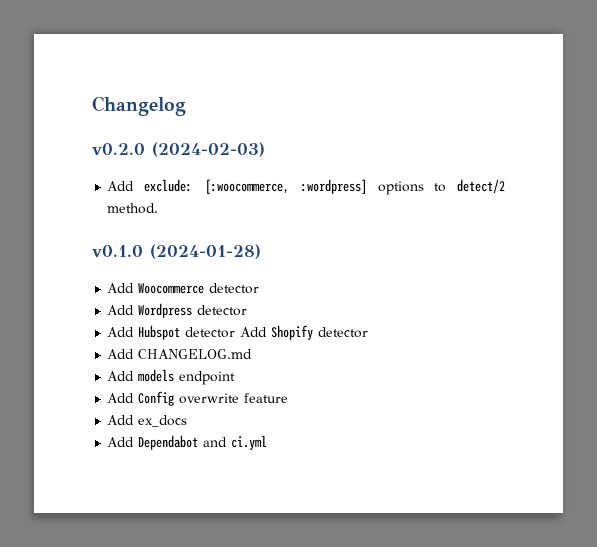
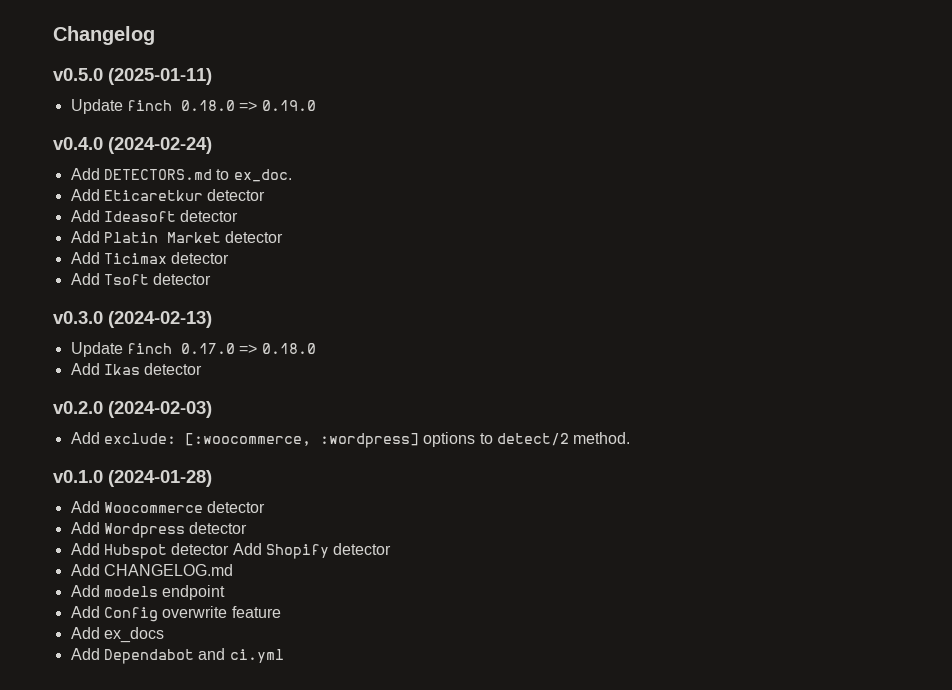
(186, 106) none -> [53,68,212,85] [70,99,316,114] [53,137,212,154] [70,168,292,182] [70,189,266,201] [70,210,239,222] [70,231,284,243] [70,252,230,264] [70,273,212,285] [53,311,212,328] [70,342,316,357] [70,363,203,375] // v0.5.0 (2025-01-11) // Update finch 0.18.0 => 0.19.0 // v0.4.0 (2024-02-24) // Add DETECTORS.md to ex_doc. // Add Eticaretkur detector // Add Ideasoft detector // Add Platin Market detector // Add Ticimax detector // Add Tsoft detector // v0.3.0 (2024-02-13) // Update finch 0.17.0 => 0.18.0 // Add Ikas detector

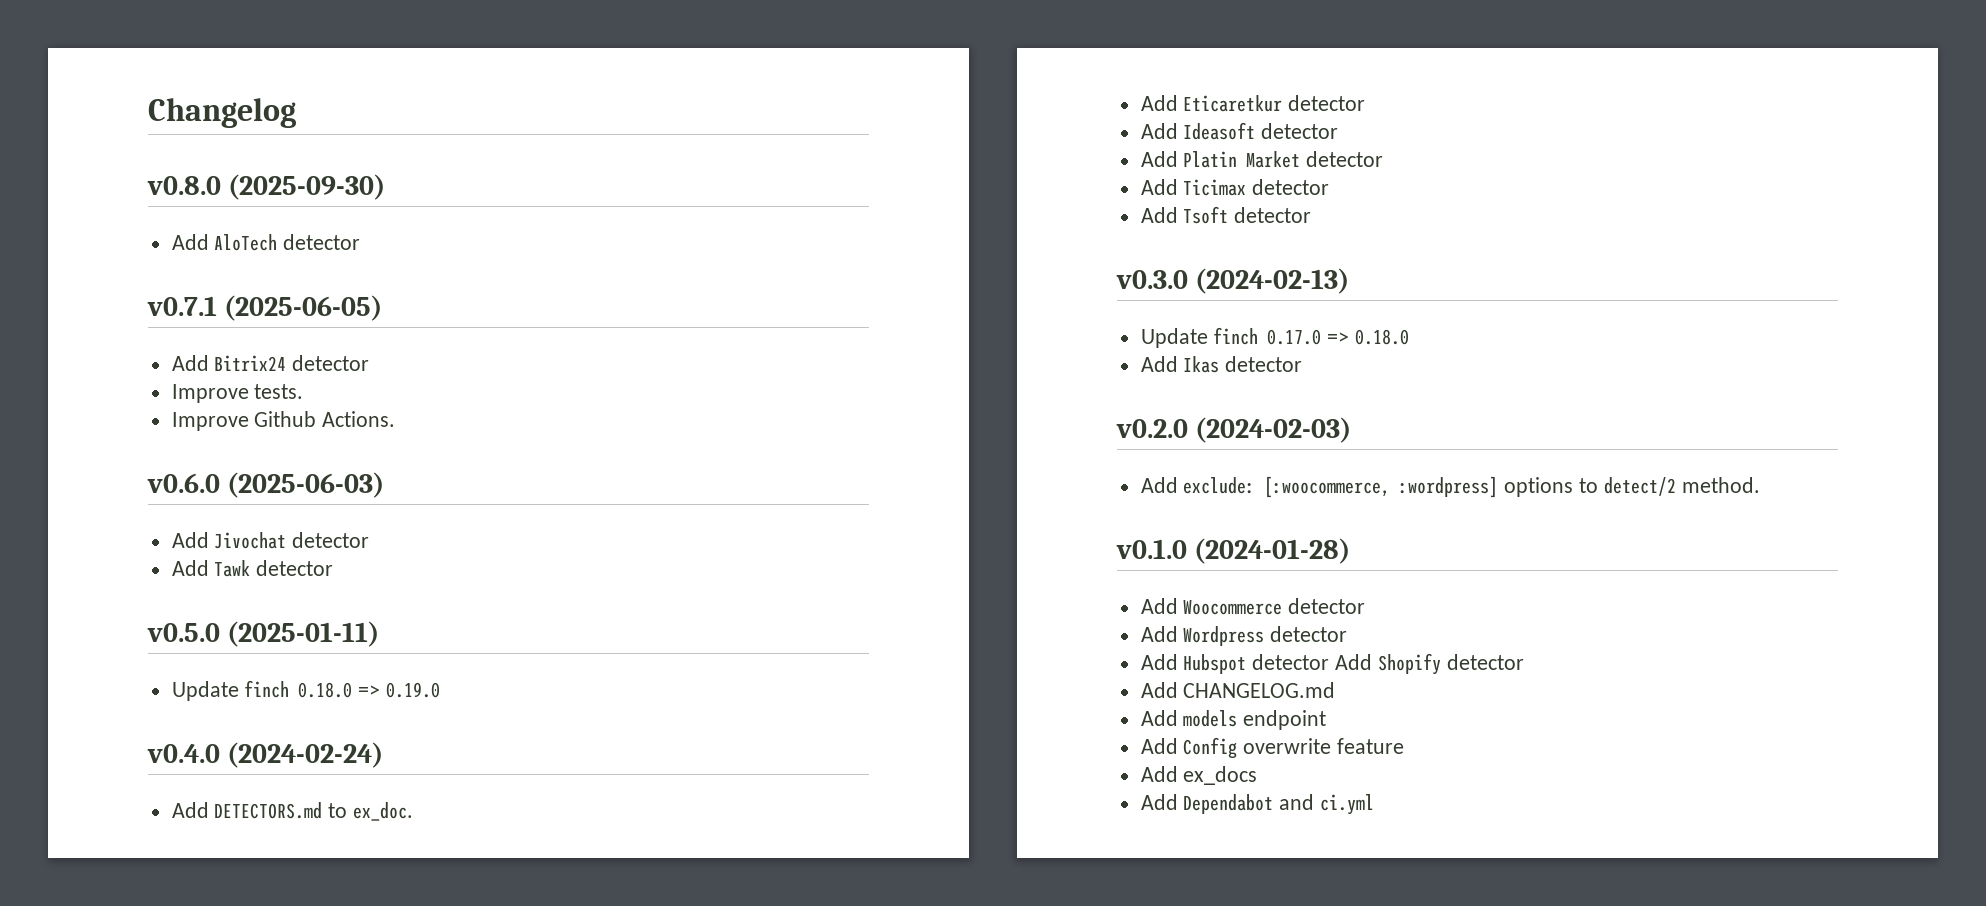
(155, 35) none -> [147,174,386,200] [171,234,361,251] [147,295,383,321] [171,355,370,371] [171,384,304,403] [171,411,396,431] [147,472,385,498] [171,532,370,549] [171,560,334,577] // v0.8.0 (2025-09-30) // Add AloTech detector // v0.7.1 (2025-06-05) // Add Bitrix24 detector // Improve tests. // Improve Github Actions. // v0.6.0 (2025-06-03) // Add Jivochat detector // Add Tawk detector

